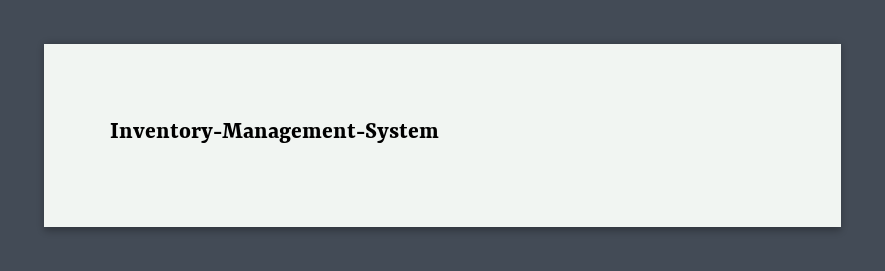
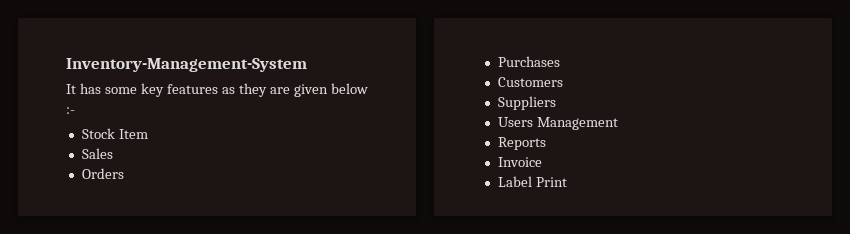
(439, 133) none -> [66,83,368,97] [66,107,75,114] [81,128,148,139] [81,148,113,159] [81,168,124,179] [497,56,560,67] [497,77,563,87] [497,96,556,110] [497,117,618,130] [497,137,546,150] [497,157,542,167] [497,176,567,187] // It has some key features as they are given below :- // Stock Item // Sales // Orders // Purchases // Customers // Suppliers // Users Management // Reports // Invoice // Label Print

